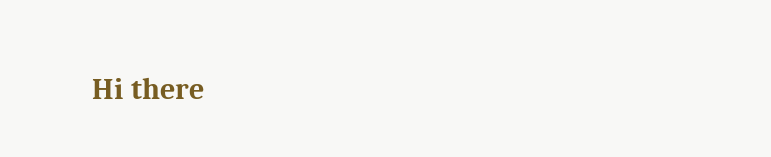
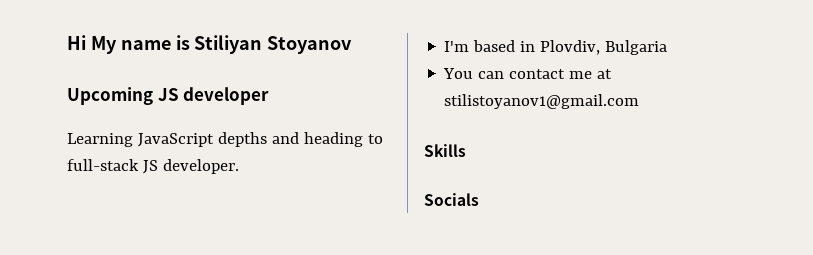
[130,77,204,99] there -> [90,35,353,54] [67,87,270,105] [67,132,383,147] [67,159,239,174] [444,40,668,55] [443,68,613,79] [444,94,640,109] [424,144,466,157] [424,193,479,206] My name is Stiliyan Stoyanov // Upcoming JS developer // Learning JavaScript depths and heading to full-stack JS developer. // I'm based in Plovdiv, Bulgaria // You can contact me at stilistoyanov1@gmail.com // Skills // Socials

